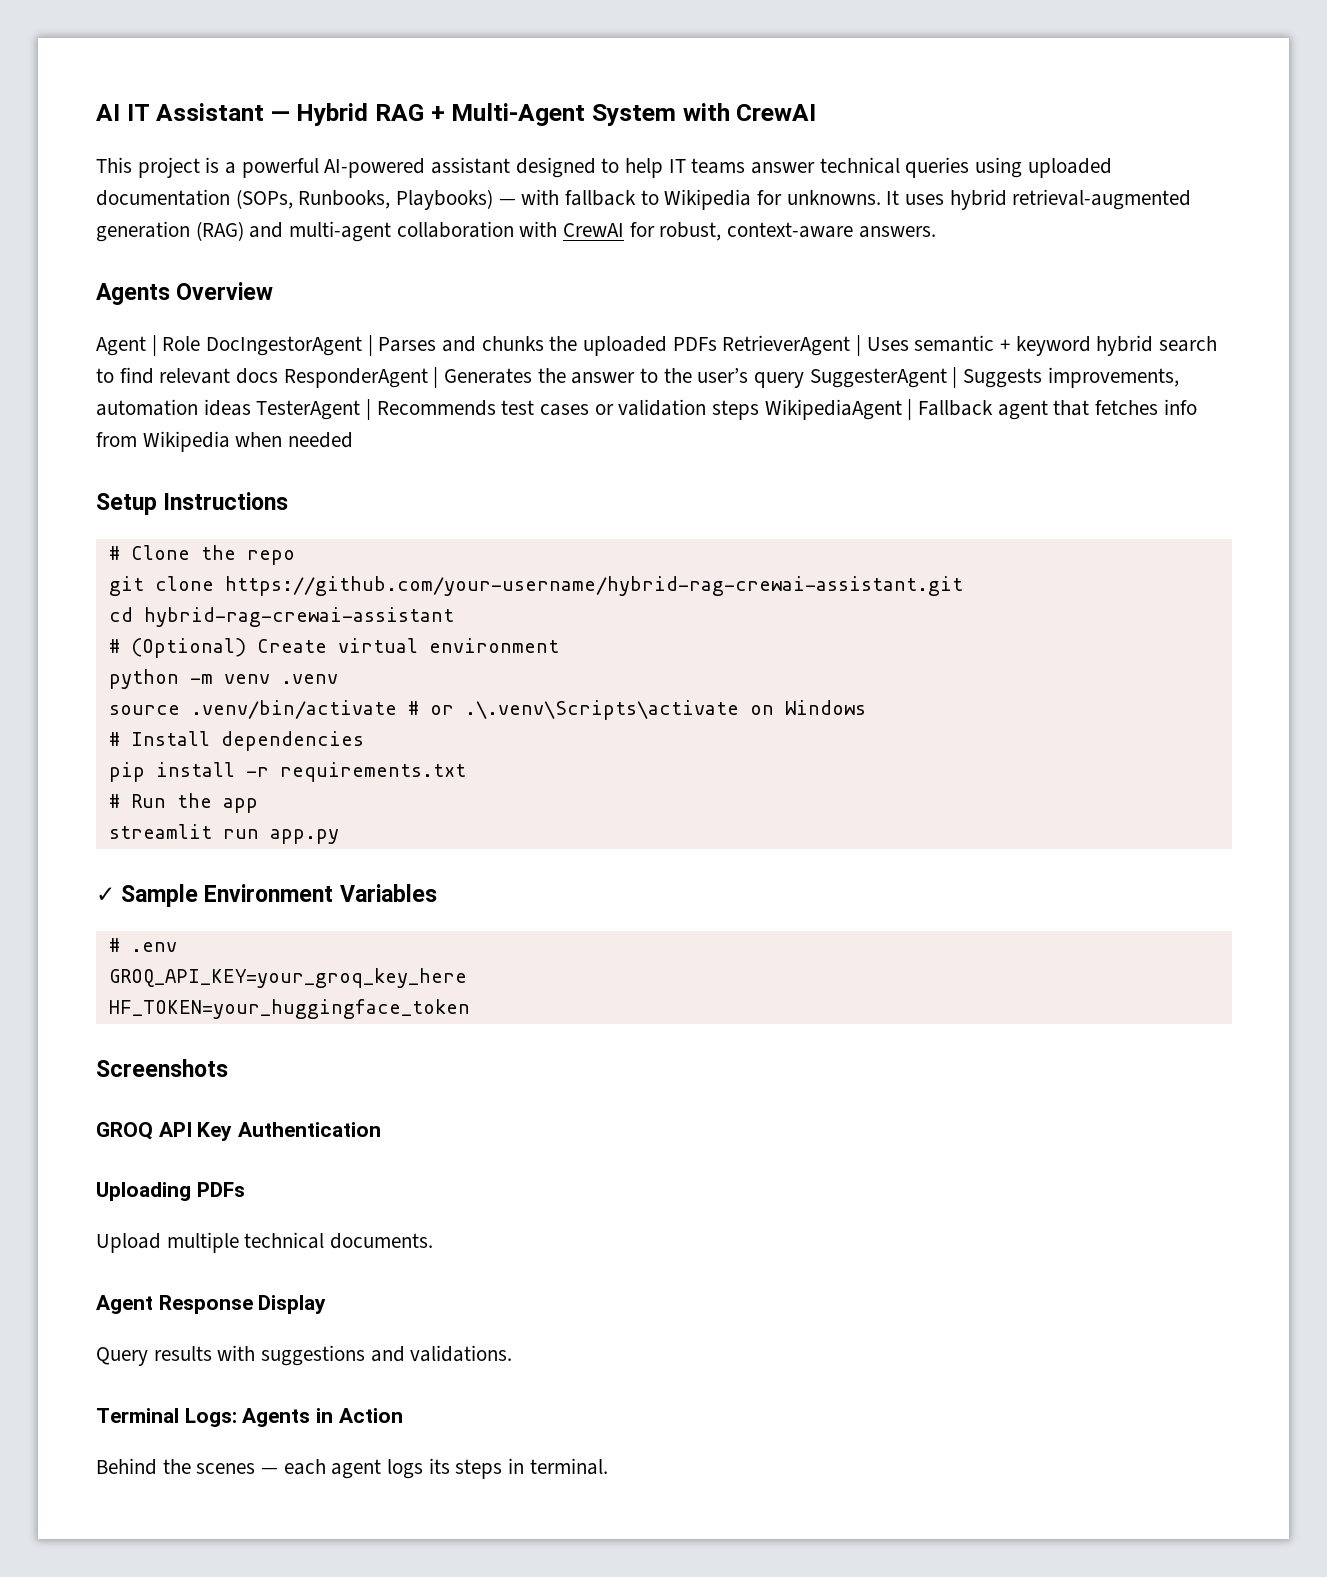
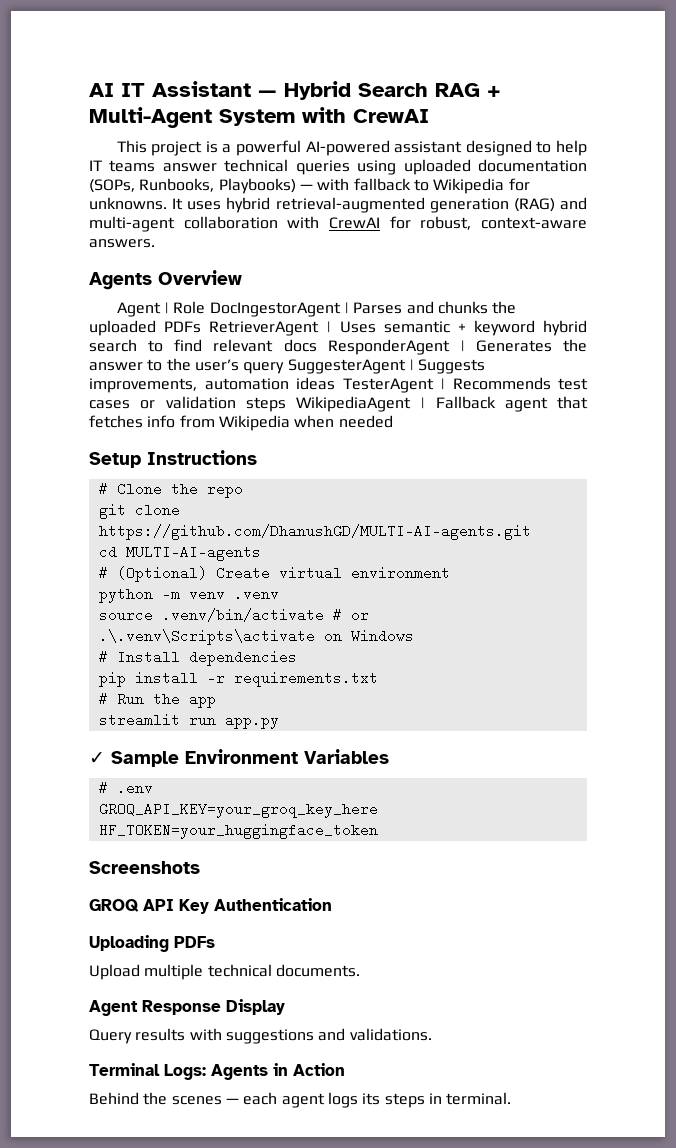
(369, 114) none -> [358,83,428,97] Search
[224,576,963,596] https://github.com/your-username/hybrid-rag-crewai-assistant.git -> [98,524,531,540] https://github.com/DhanushGD/MULTI-AI-agents.git
[143,607,454,627] hybrid-rag-crewai-assistant -> [125,545,261,561] MULTI-AI-agents

